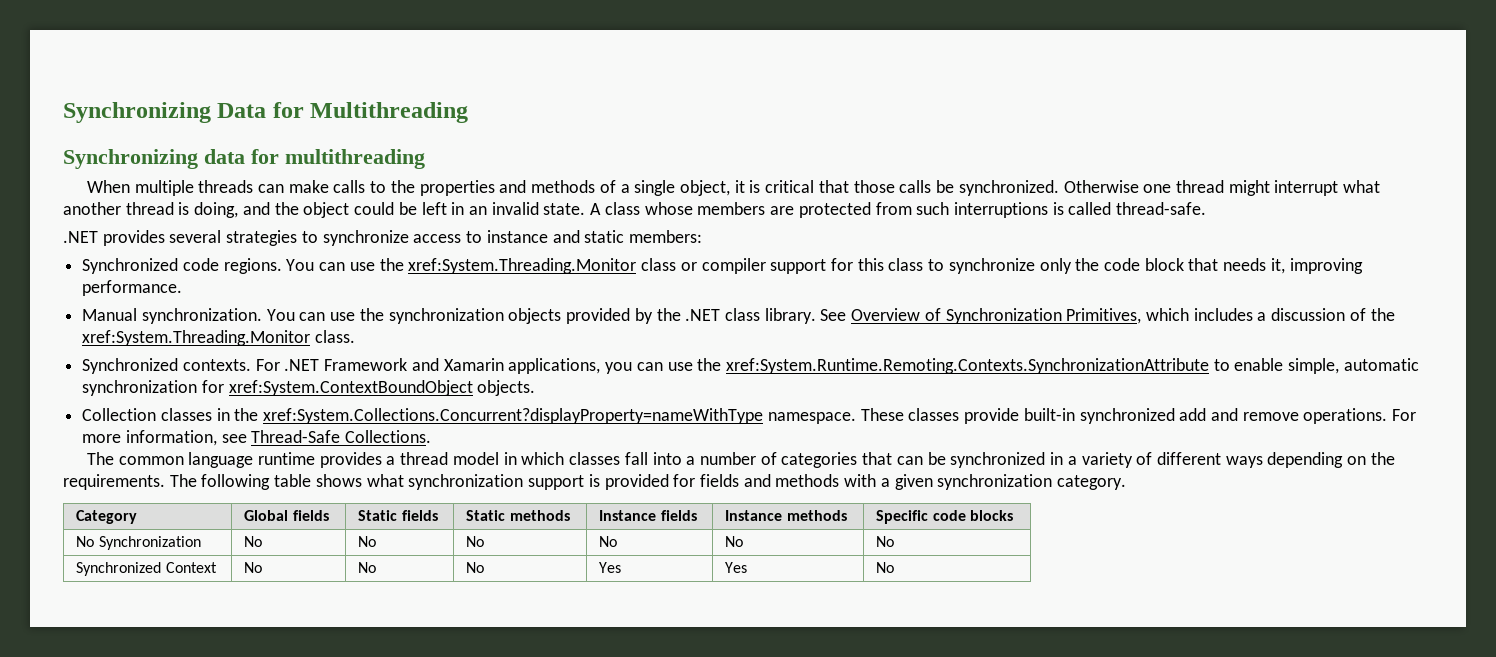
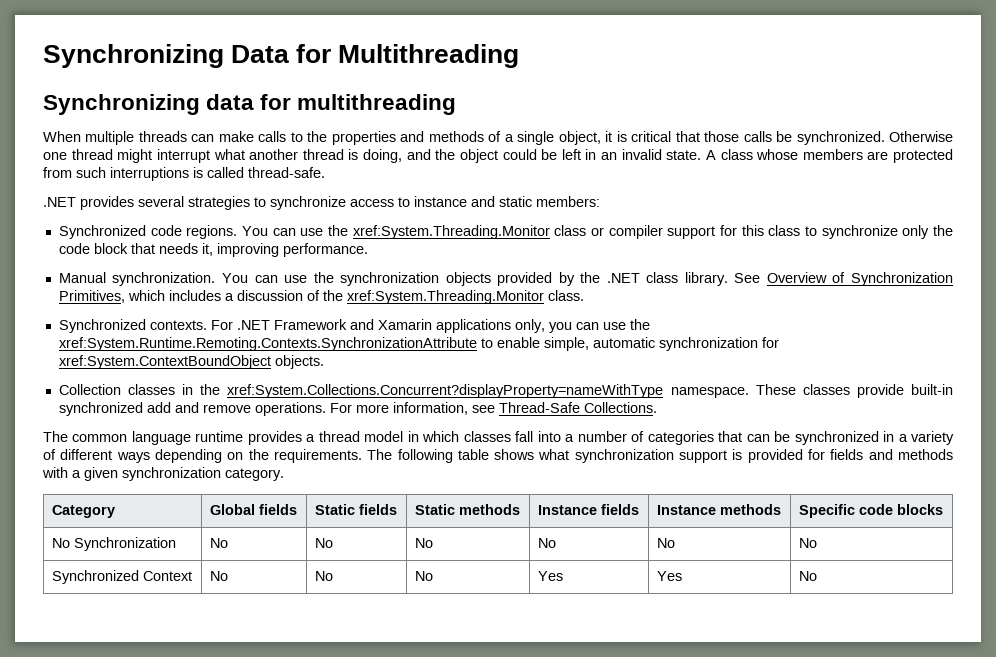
[508,358,601,374] applications, -> [435,319,545,333] applications only,

